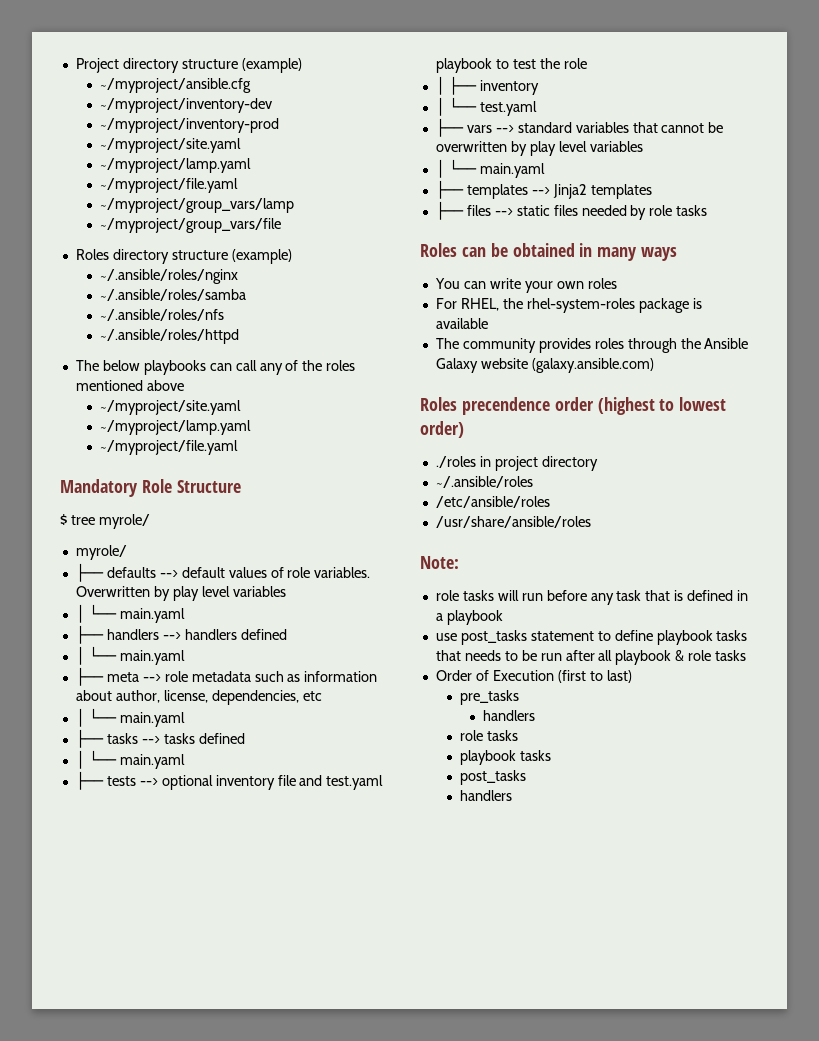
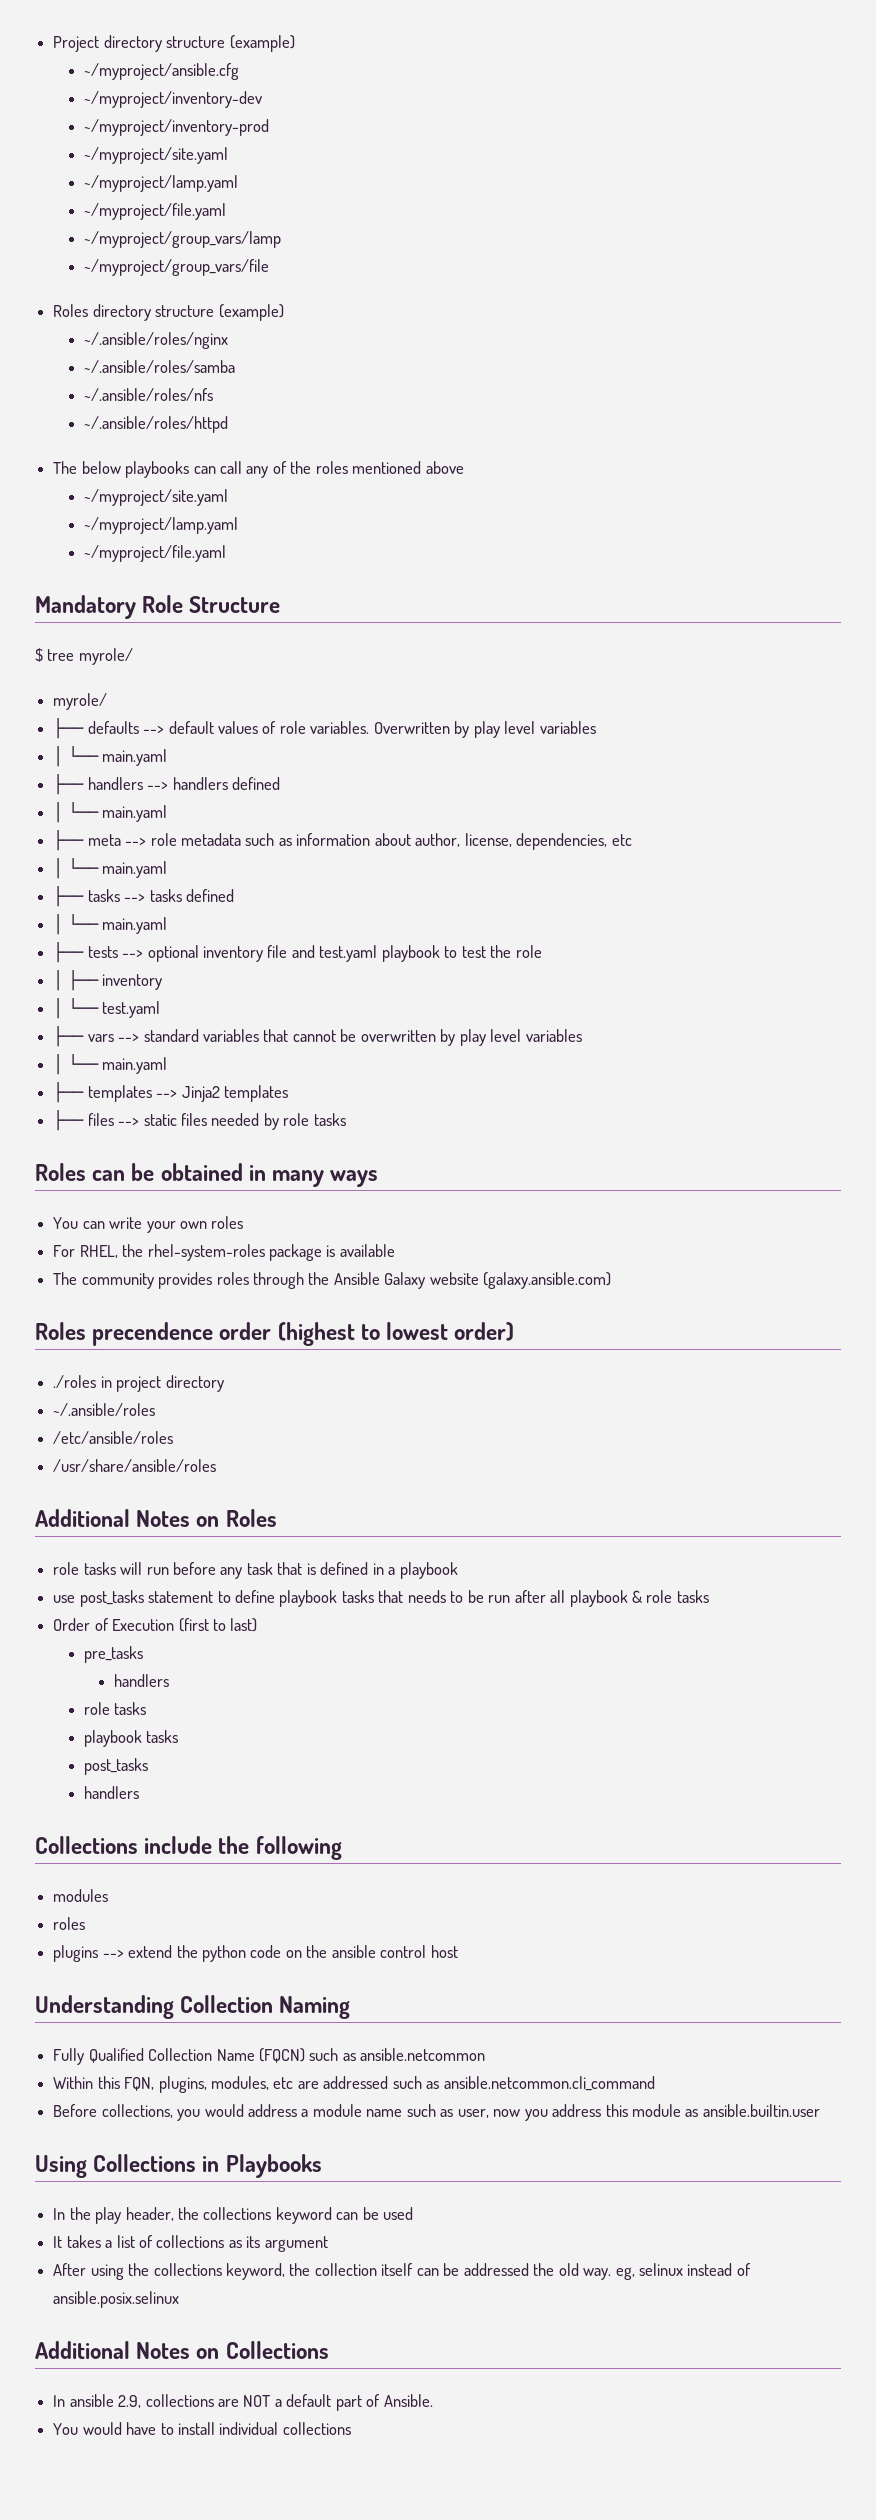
[420,556,459,569] Note: -> [35,1509,277,1527] Additional Notes on Roles
(512, 795) none -> [35,1836,342,1860] [53,1889,109,1902] [53,1917,86,1930] [53,1945,458,1962] [35,1995,351,2019] [53,2048,486,2065] [53,2076,655,2093] [53,2104,820,2121] [35,2154,322,2178] [53,2207,414,2224] [53,2235,328,2252] [53,2263,751,2280] [53,2291,180,2308] [35,2341,329,2359] [53,2394,433,2411] [53,2422,351,2435] // Collections include the following // modules // roles // plugins --> extend the python code on the ansible control host // Understanding Collection Naming // Fully Qualified Collection Name (FQCN) such as ansible.netcommon // Within this FQN, plugins, modules, etc are addressed such as ansible.netcommon.cli_command // Before collections, you would address a module name such as user, now you address this module as ansible.builtin.user // Using Collections in Playbooks // In the play header, the collections keyword can be used // It takes a list of collections as its argument // After using the collections keyword, the collection itself can be addressed the old way. eg, selinux instead of ansible.posix.selinux // Additional Notes on Collections // In ansible 2.9, collections are NOT a default part of Ansible. // You would have to install individual collections

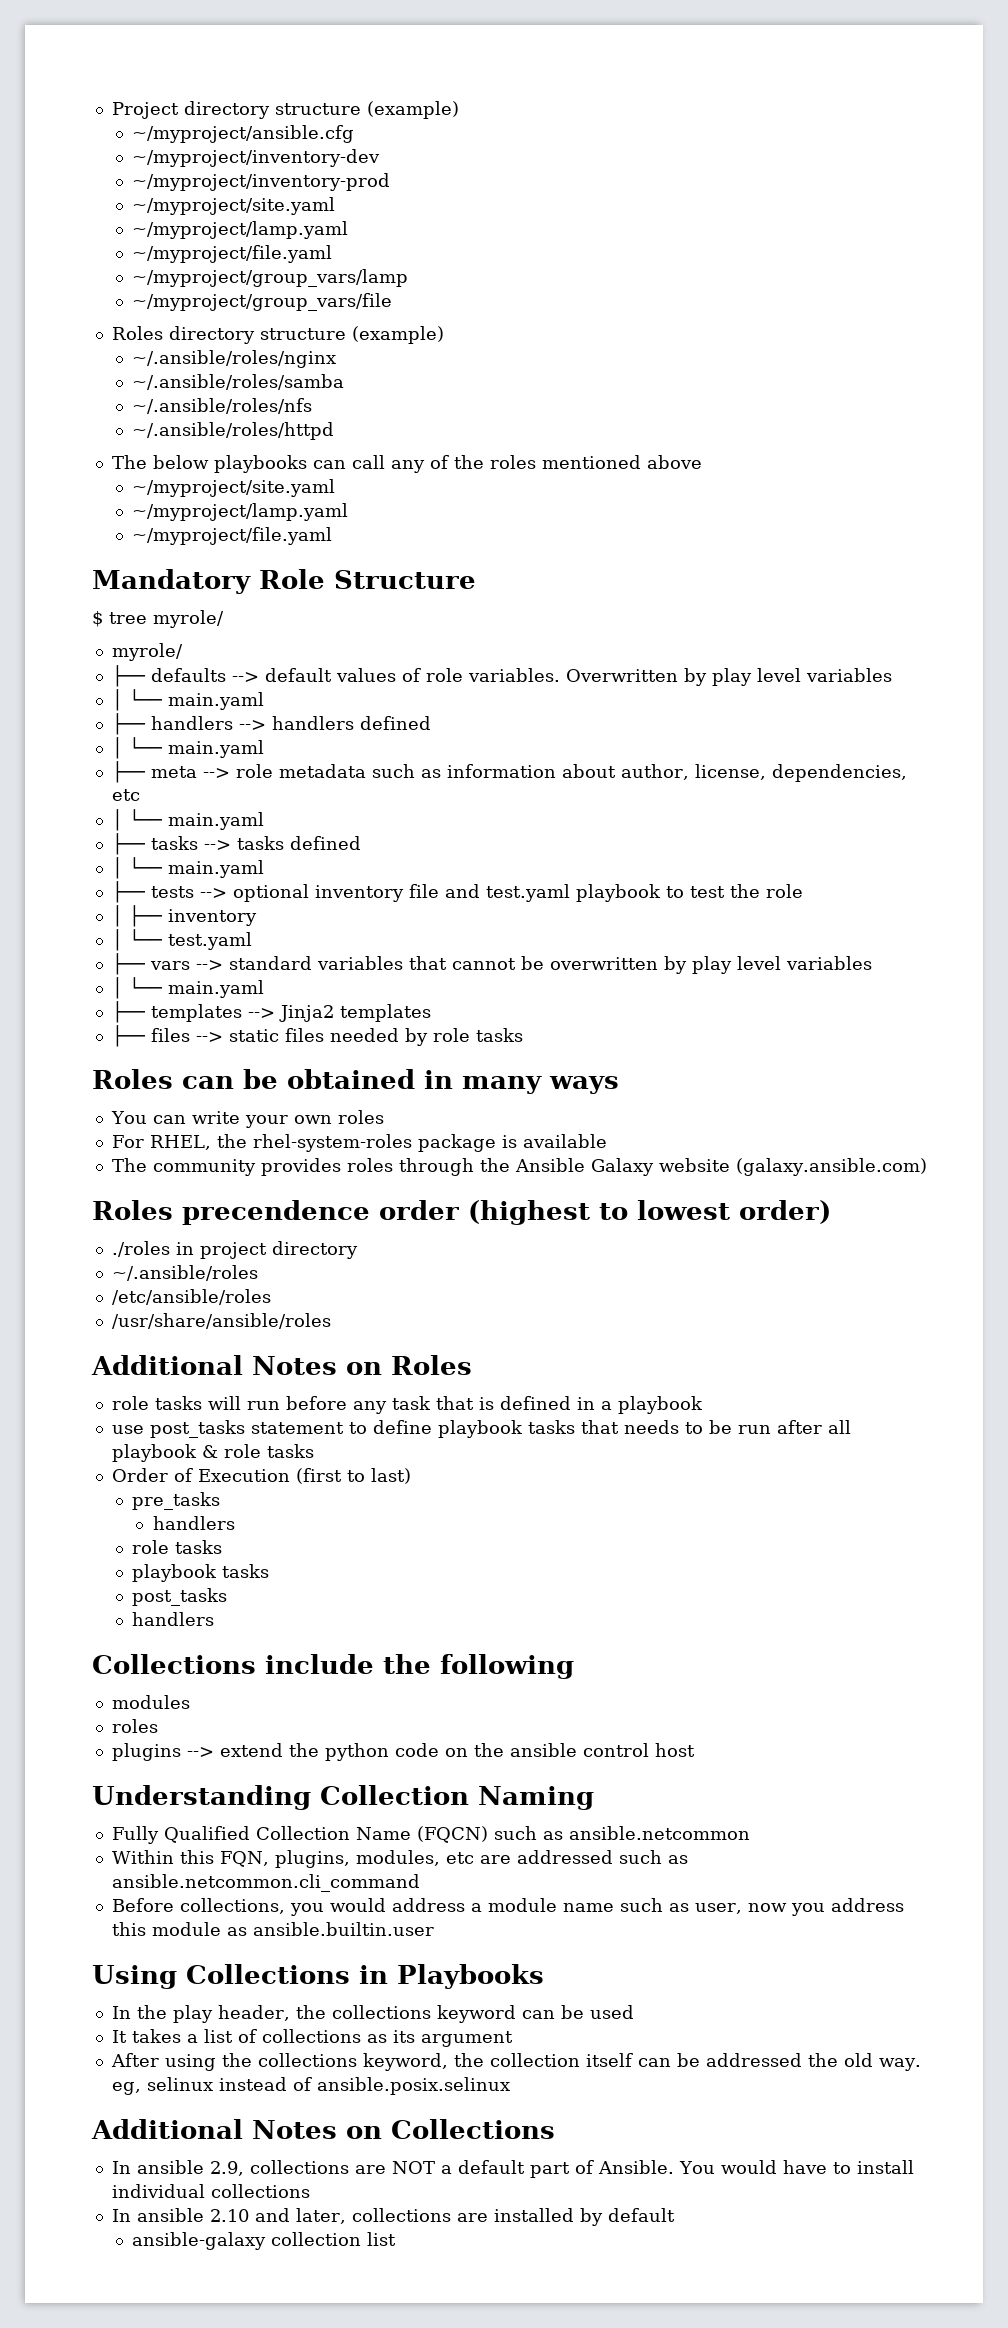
(433, 2400) // -> (674, 2167) none
(351, 2428) none -> [111,2208,675,2226] [132,2232,397,2250] // In ansible 2.10 and later, collections are installed by default // ansible-galaxy collection list

